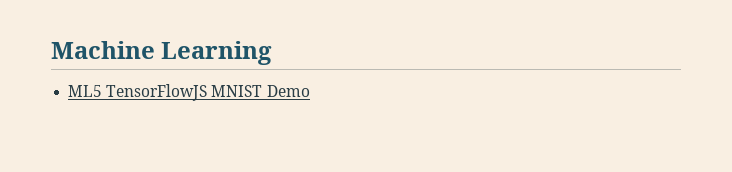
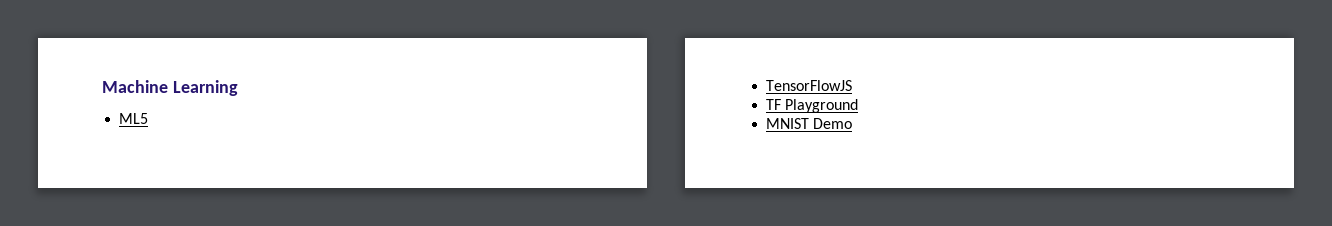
(103, 91) none -> (149, 118) //
(208, 92) none -> [766,99,859,113] // TF Playground //

